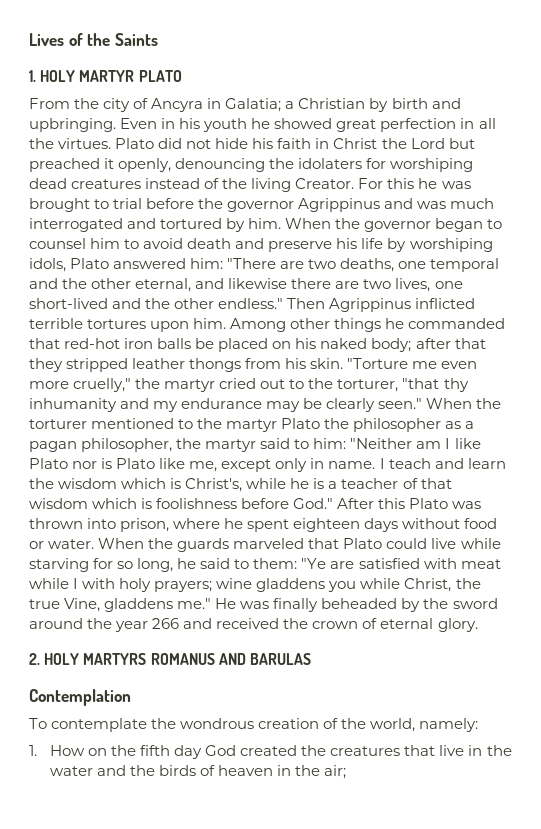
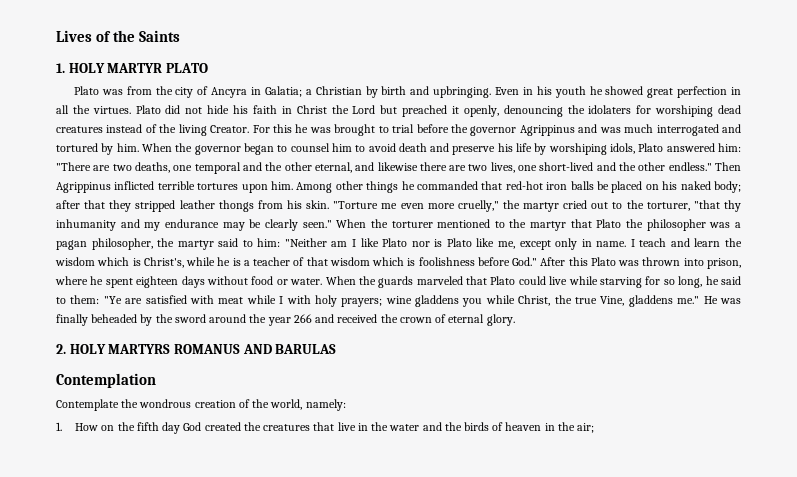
[29,98,70,109] From -> [74,86,152,95] Plato was from
(278, 425) none -> [570,219,592,228] that
[445,421,462,429] as -> [709,222,731,228] was
[29,718,148,732] To contemplate -> [56,399,119,411] Contemplate

